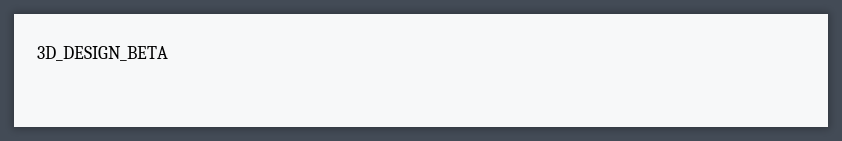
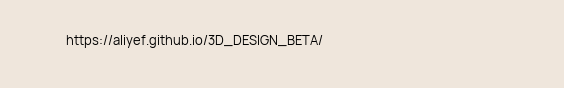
[37,46,168,61] 3D_DESIGN_BETA -> [66,35,323,48] https://aliyef.github.io/3D_DESIGN_BETA/

